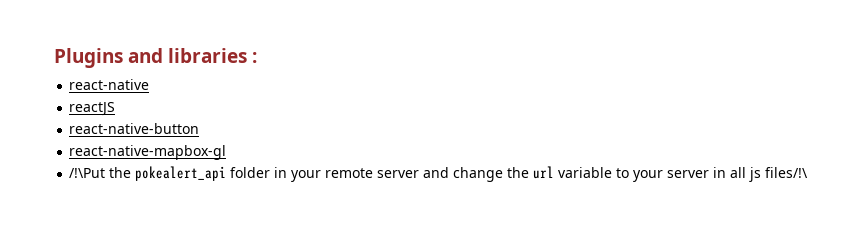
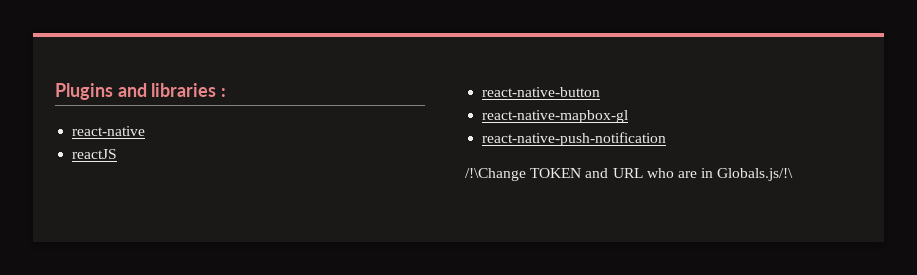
[69,166,809,182] /!\Put the pokealert_api folder in your remote server and change the url variable to your server in all js files/!\ -> [482,132,667,146] [465,168,794,181] react-native-push-notification // /!\Change TOKEN and URL who are in Globals.js/!\

